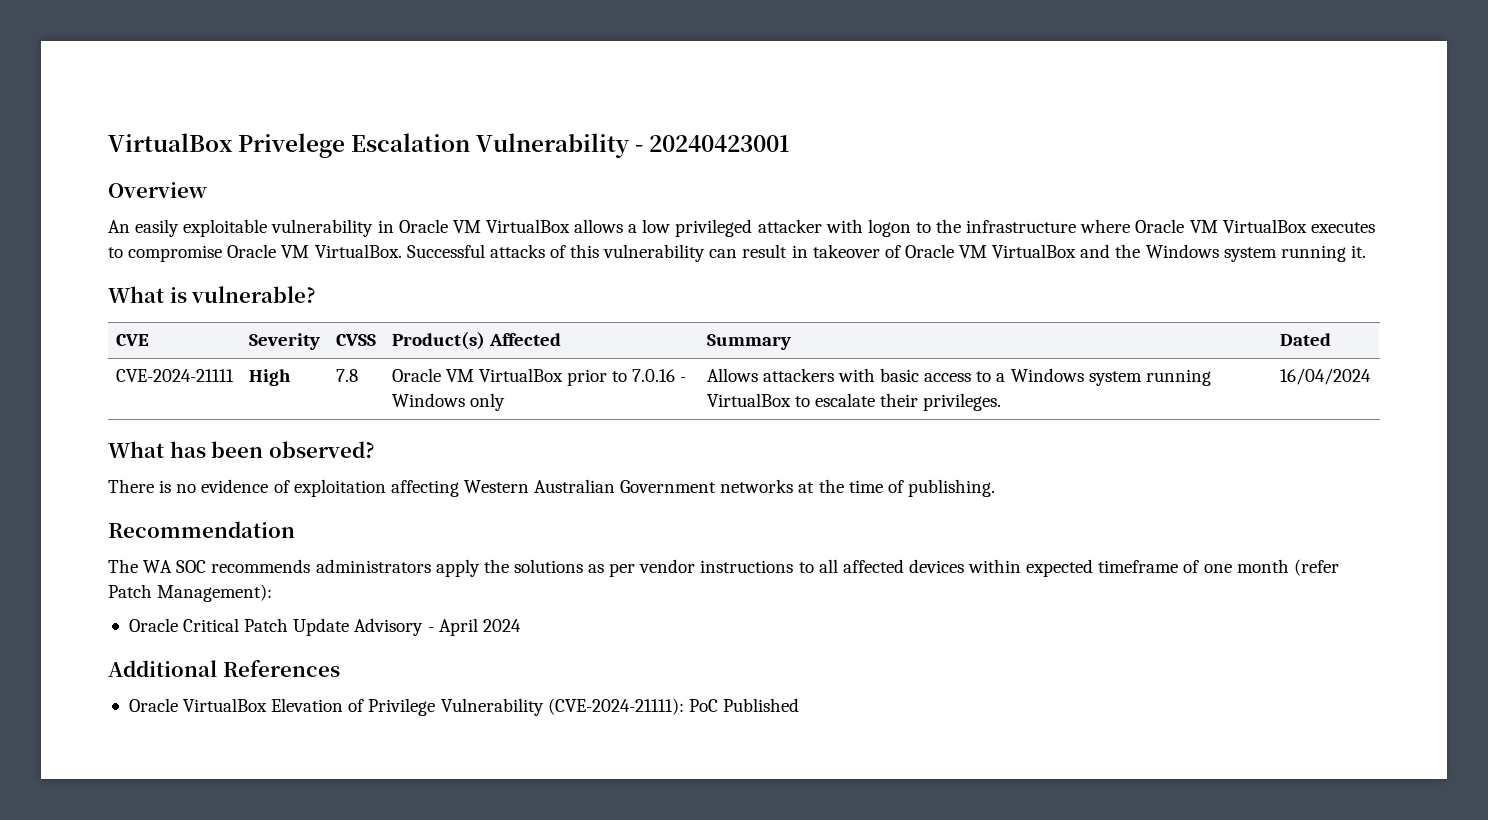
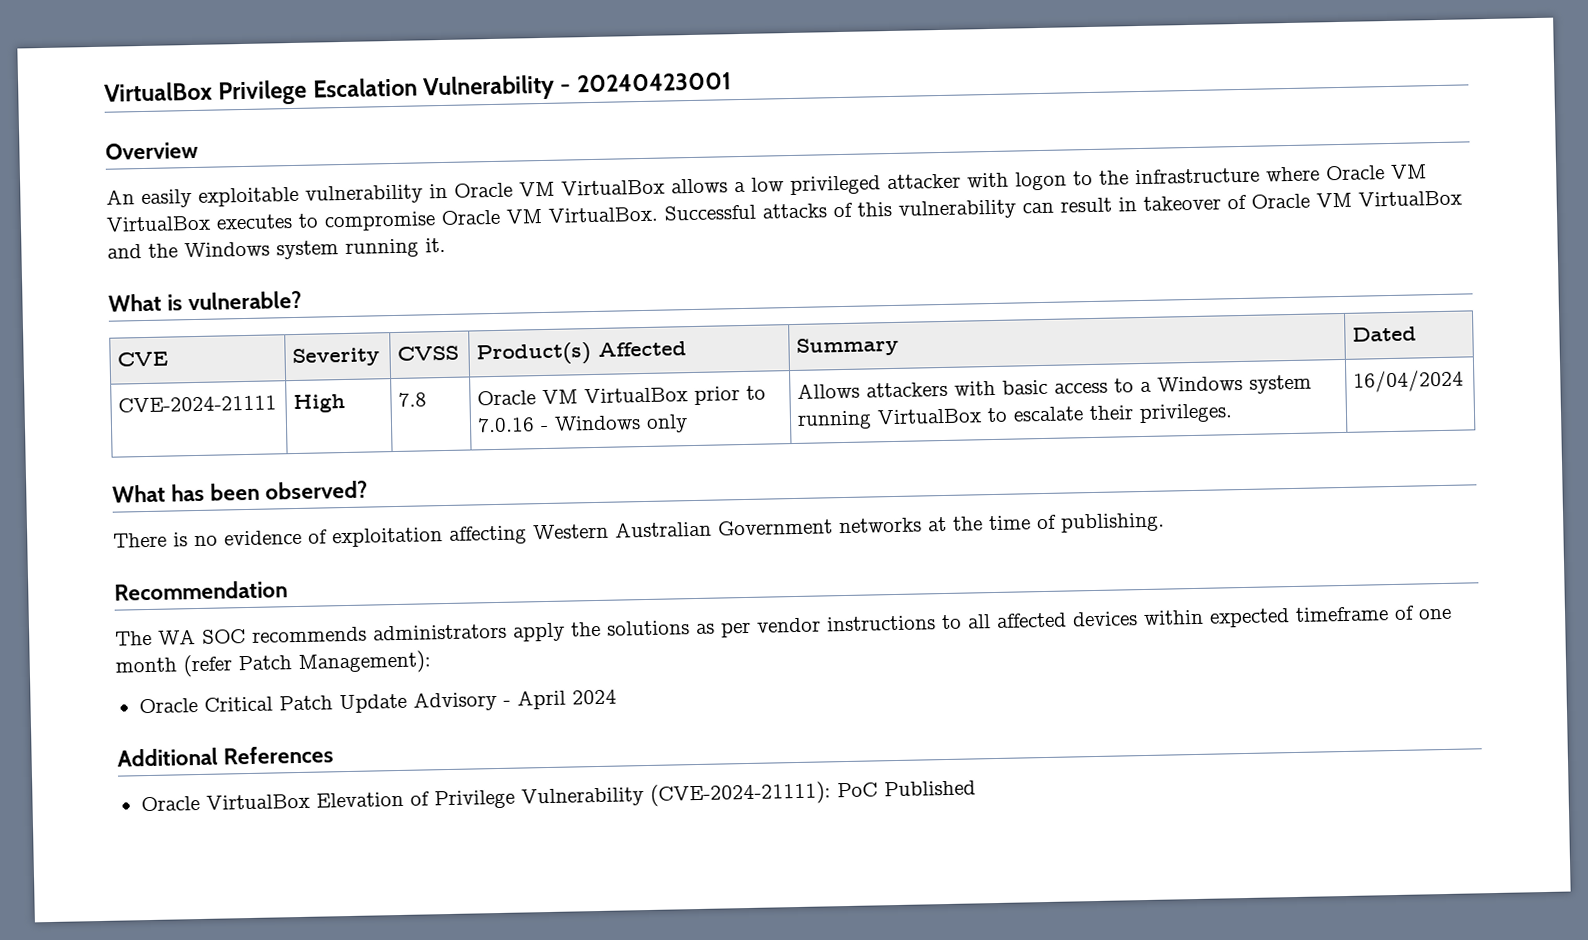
[108,133,346,158] VirtualBox Privelege -> [104,79,308,106] VirtualBox Privilege

